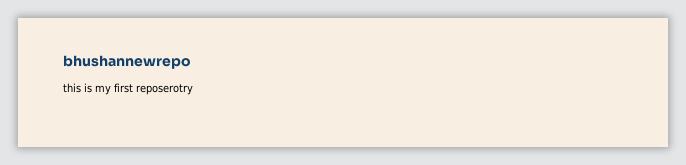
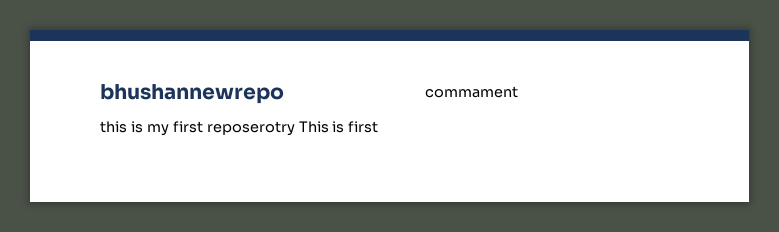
(193, 89) none -> [298,121,379,133] [425,86,518,98] This is first commament

